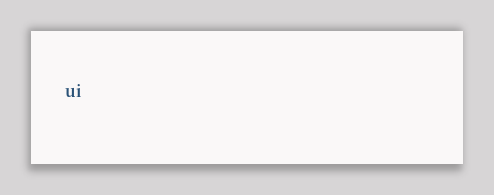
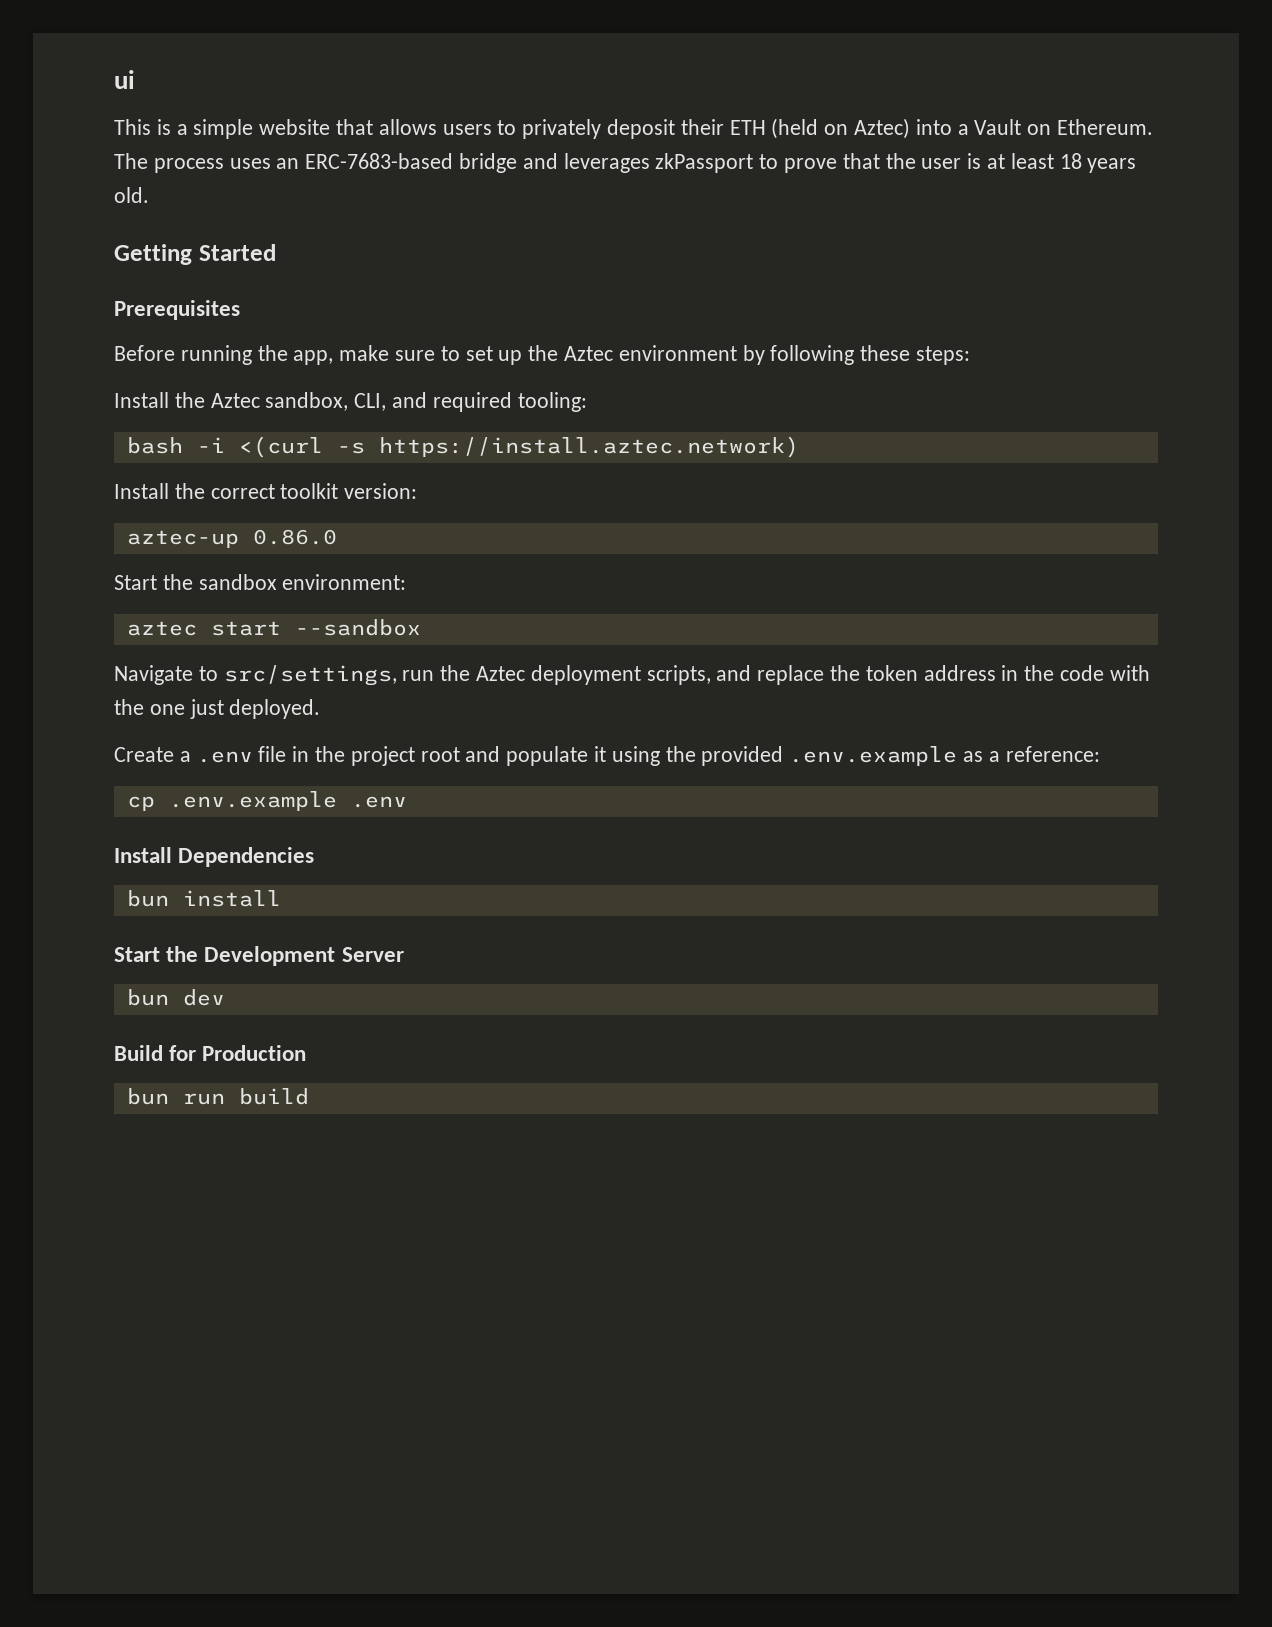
(81, 90) none -> [114,118,1154,139] [114,153,1137,173] [114,187,149,203] [114,244,276,265] [114,300,240,320] [114,345,971,365] [114,392,587,412] [126,436,799,458] [114,483,418,499] [126,529,337,548] [114,574,407,590] [126,619,421,636] [114,665,1150,686] [114,699,321,719] [114,746,1100,766] [126,791,407,811] [114,847,315,867] [126,890,281,907] [114,946,404,966] [126,989,225,1006] [114,1045,307,1061] [126,1088,309,1105] // This is a simple website that allows users to privately deposit their ETH (held on Aztec) into a Vault on Ethereum. The process uses an ERC-7683-based bridge and leverages zkPassport to prove that the user is at least 18 years old. // Getting Started // Prerequisites // Before running the app, make sure to set up the Aztec environment by following these steps: // Install the Aztec sandbox, CLI, and required tooling: // bash -i <(curl -s https://install.aztec.network) // Install the correct toolkit version: // aztec-up 0.86.0 // Start the sandbox environment: // aztec start --sandbox // Navigate to src/settings, run the Aztec deployment scripts, and replace the token address in the code with the one just deployed. // Create a .env file in the project root and populate it using the provided .env.example as a reference: // cp .env.example .env // Install Dependencies // bun install // Start the Development Server // bun dev // Build for Production // bun run build

